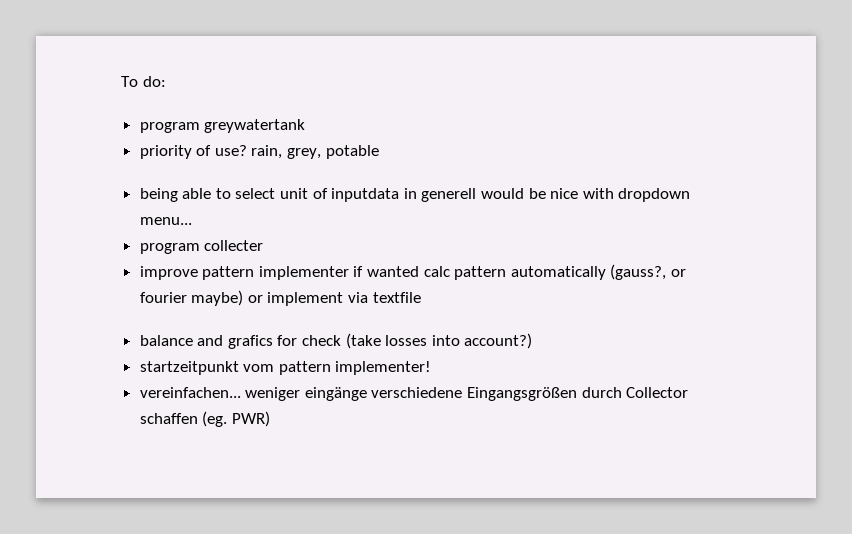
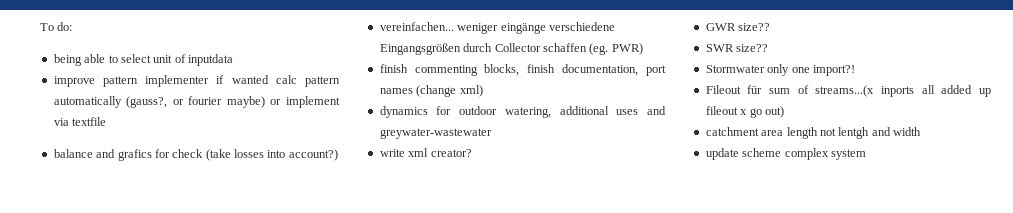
[139,119,306,133] [139,145,379,159] // program greywatertank // priority of use? rain, grey, potable -> (73, 26) none
[403,188,691,202] [139,217,192,225] [139,240,264,254] in generell would be nice with dropdown menu... // program collecter -> (233, 60) none
[139,361,432,375] // startzeitpunkt vom pattern implementer! -> (338, 155) none
(270, 419) none -> [379,64,666,76] [379,85,483,97] [379,106,666,118] [379,128,492,139] [379,148,472,157] [705,23,771,31] [705,44,769,52] [705,64,855,76] [705,85,991,97] [705,106,784,118] [705,127,921,139] [705,148,866,160] // finish commenting blocks, finish documentation, port names (change xml) // dynamics for outdoor watering, additional uses and greywater-wastewater // write xml creator? // GWR size?? // SWR size?? // Stormwater only one import?! // Fileout für sum of streams...(x inports all added up fileout x go out) // catchment area length not lentgh and width // update scheme complex system

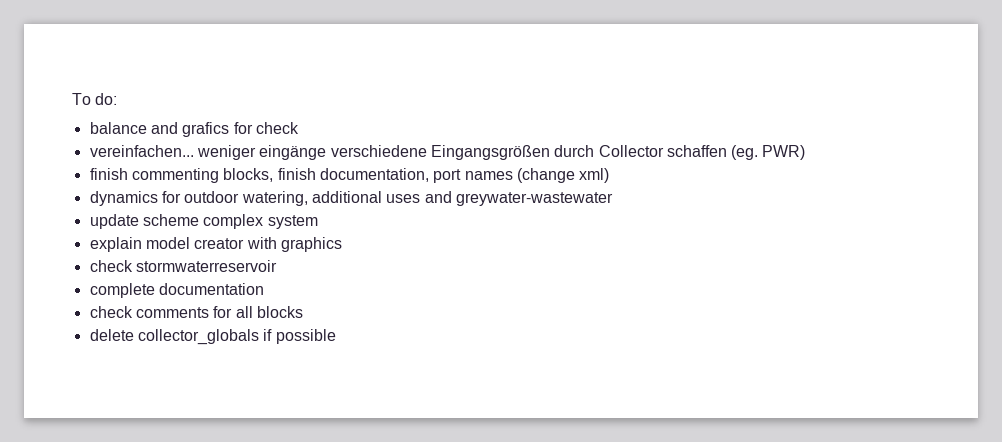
[53,54,233,66] [53,75,340,87] [53,96,340,108] [53,117,107,126] // being able to select unit of inputdata // improve pattern implementer if wanted calc pattern automatically (gauss?, or fourier maybe) or implement via textfile -> (118, 99) none
[205,149,338,161] (take losses into account?) -> (299, 128) none
[379,148,472,157] [705,23,771,31] [705,44,769,52] [705,64,855,76] [705,85,991,97] [705,106,784,118] [705,127,921,139] [705,148,866,160] write xml creator? // GWR size?? // SWR size?? // Stormwater only one import?! // Fileout für sum of streams...(x inports all added up fileout x go out) // catchment area length not lentgh and width // update scheme complex system -> [89,214,318,229] [89,237,342,252] [89,260,277,272] [89,283,264,298] [89,306,303,318] [89,329,336,345] update scheme complex system // explain model creator with graphics // check stormwaterreservoir // complete documentation // check comments for all blocks // delete collector_globals if possible

